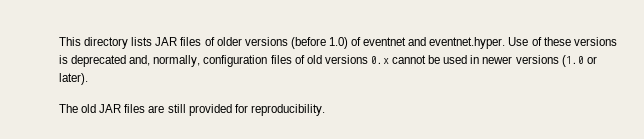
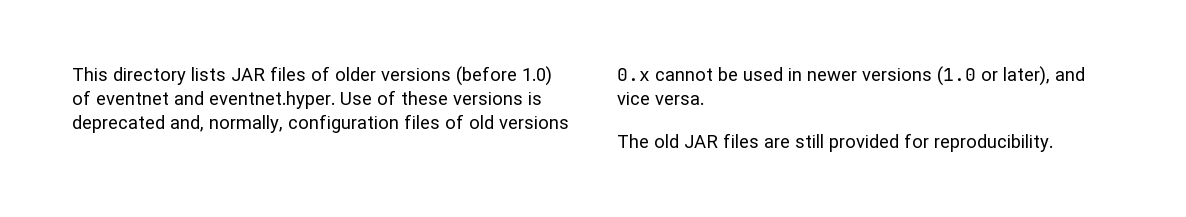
[59,73,88,85] later). -> [1003,66,1085,86] [617,92,704,105] later), and vice versa.

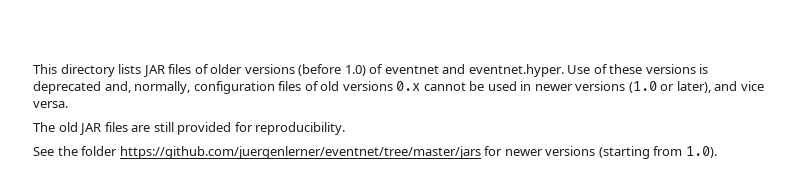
(1053, 143) none -> [33,146,717,159] // See the folder https://github.com/juergenlerner/eventnet/tree/master/jars for newer versions (starting from 1.0).

